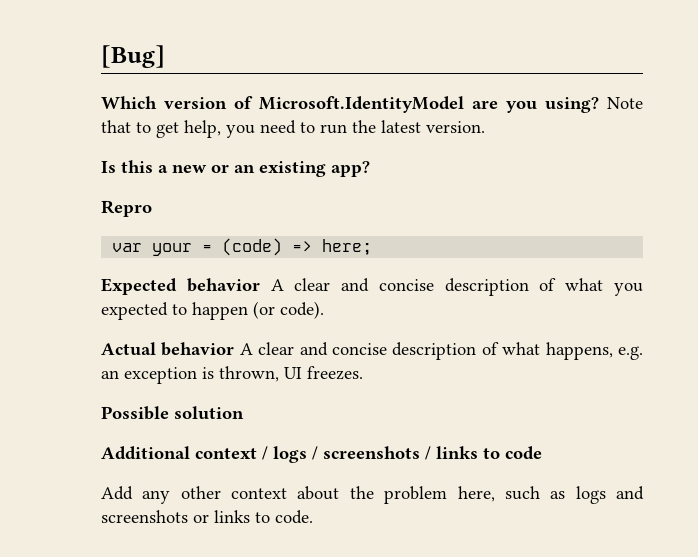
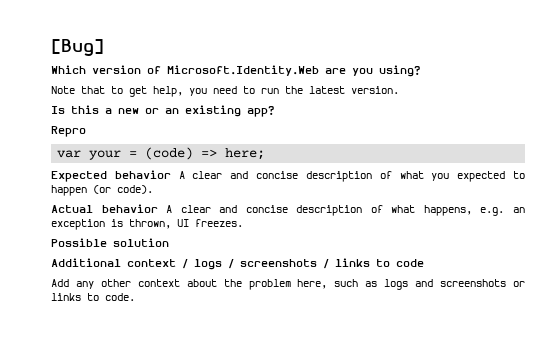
[259,96,464,113] Microsoft.IdentityModel -> [167,65,319,76] Microsoft.Identity.Web
(599, 105) none -> (420, 71) //

